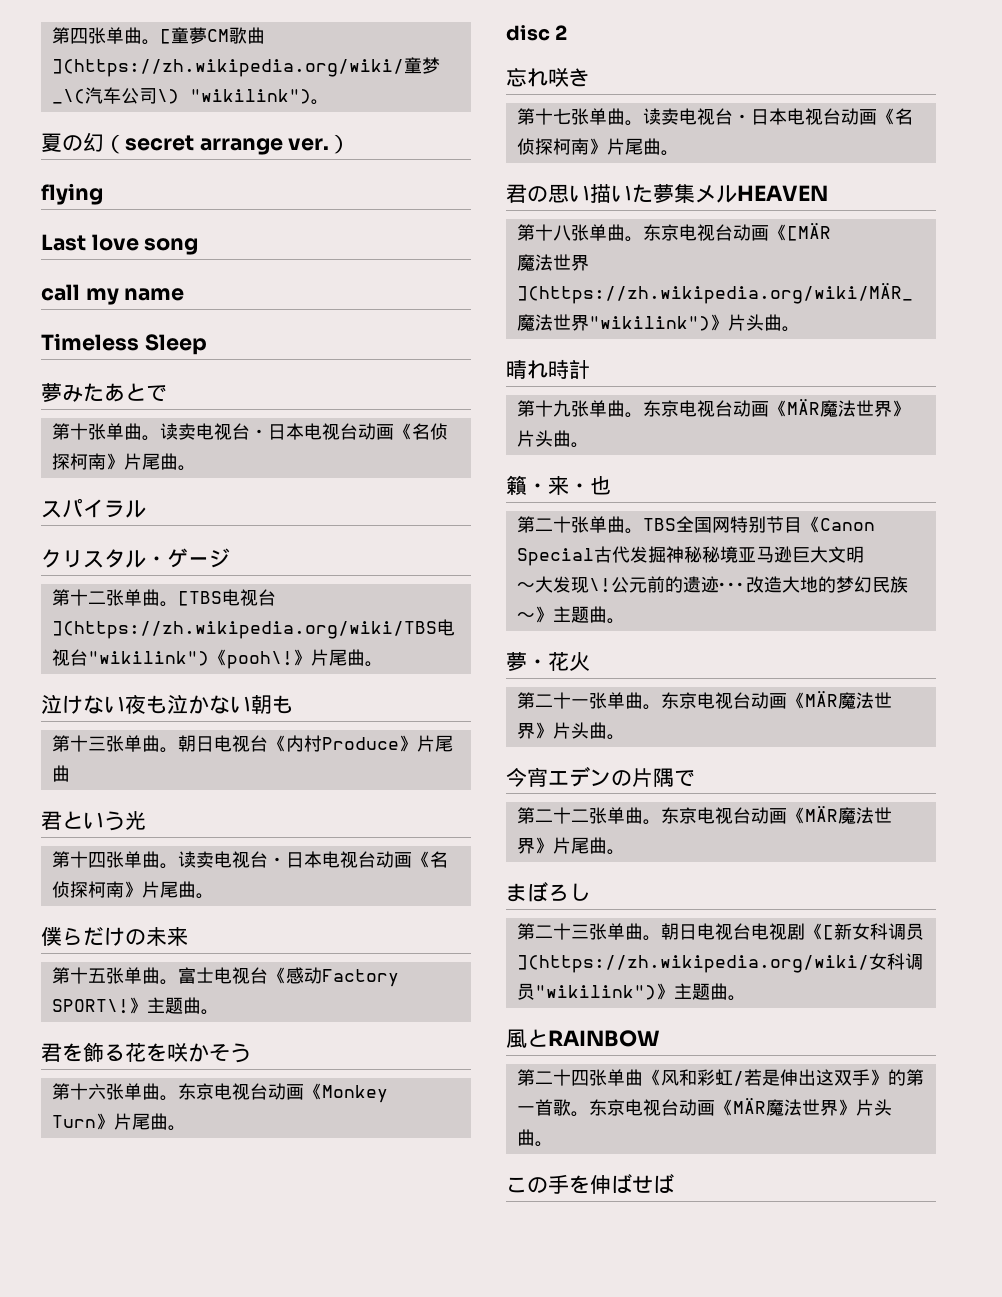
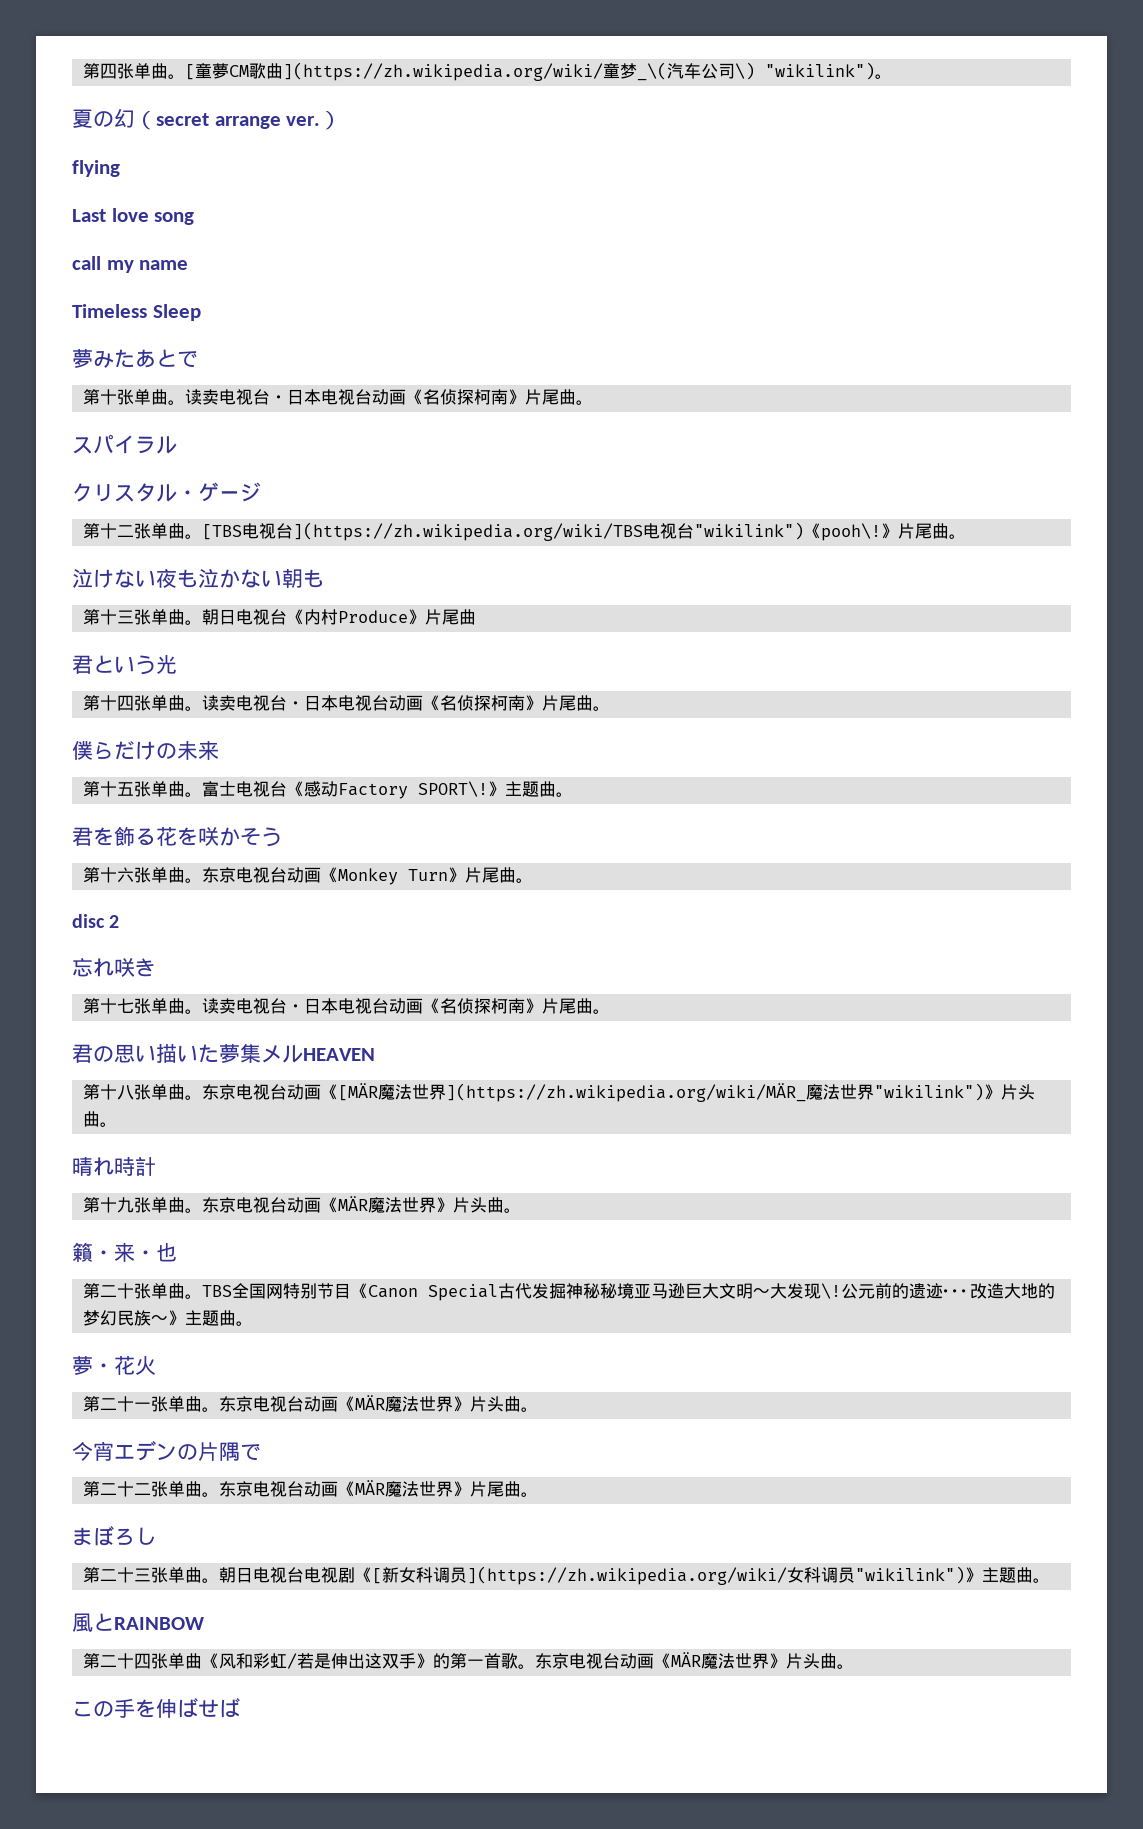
(831, 232) // -> (378, 1092) none
(864, 554) // -> (753, 1291) none

